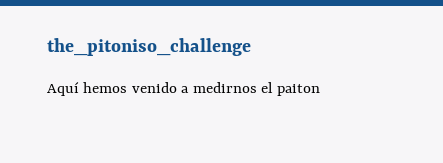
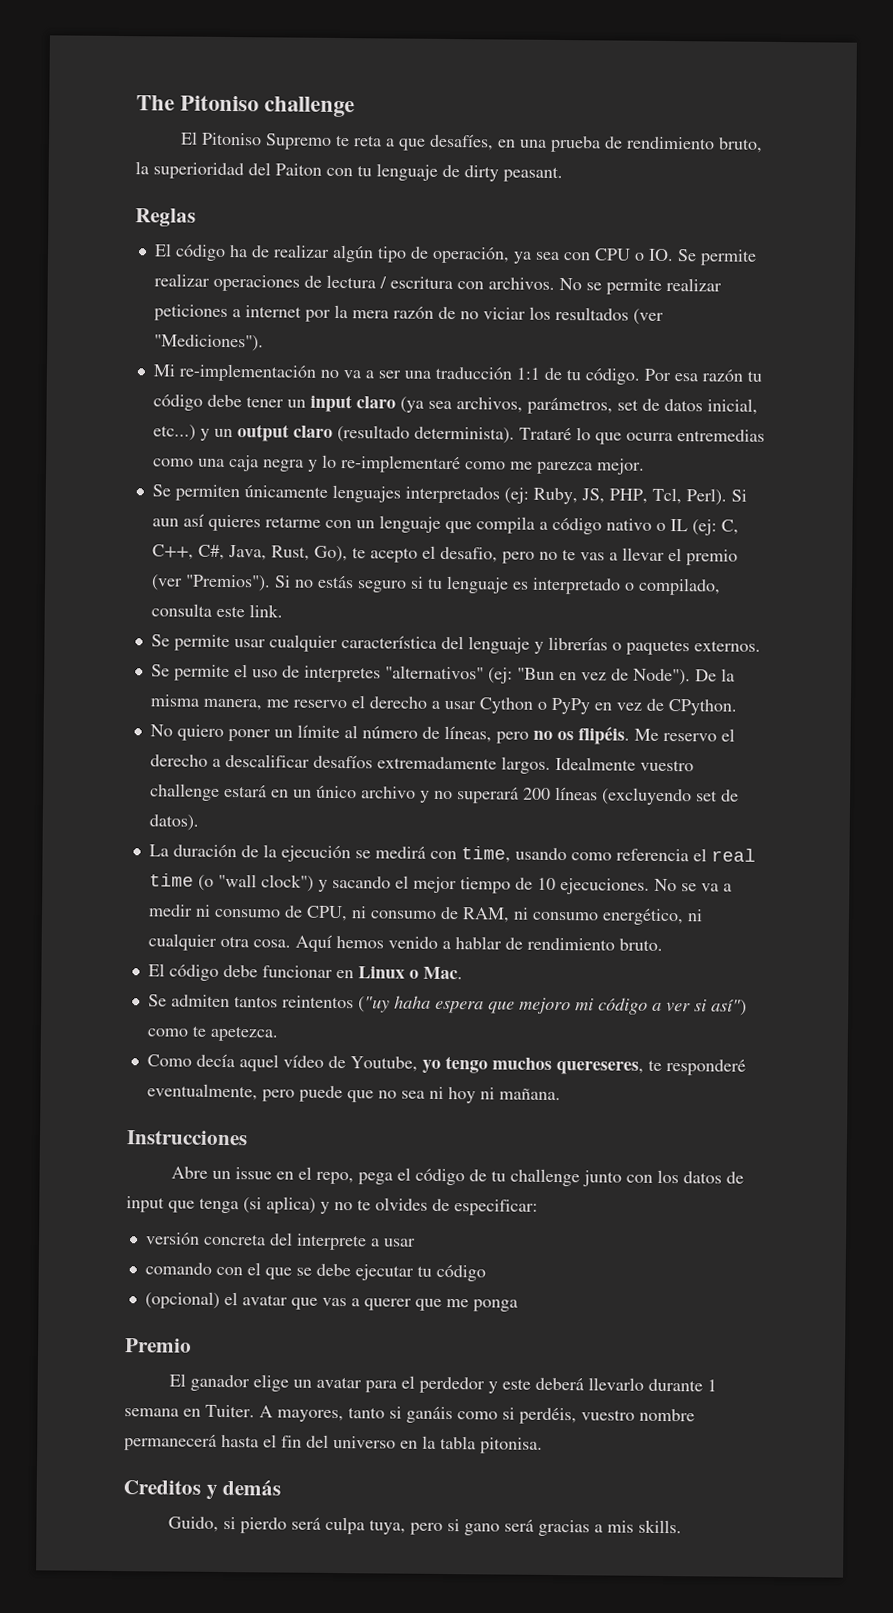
[47,38,251,56] [47,82,320,96] the_pitoniso_challenge // Aquí hemos venido a medirnos el paiton -> [136,95,356,118] [180,131,764,153] [135,161,563,183] [135,208,196,227] [153,243,757,266] [153,273,722,295] [153,304,664,325] [153,334,264,352] [152,363,762,385] [152,394,758,415] [152,424,765,445] [152,454,645,475] [151,484,747,506] [151,513,739,536] [151,544,738,566] [150,574,721,596] [150,603,283,618] [150,634,761,656] [150,664,735,686] [149,694,737,716] [149,724,735,745] [149,753,694,774] [149,783,739,806] [148,814,199,831] [148,844,756,863] [148,873,732,895] [147,904,703,926] [147,933,663,952] [147,963,463,981] [147,994,747,1016] [146,1025,278,1042] [146,1053,746,1076] [146,1083,561,1104] [126,1130,248,1146] [171,1166,745,1187] [126,1196,538,1216] [145,1232,416,1251] [144,1262,486,1282] [144,1291,518,1312] [125,1338,192,1353] [169,1373,718,1394] [124,1404,695,1425] [124,1434,543,1454] [123,1478,282,1500] [168,1516,683,1537] The Pitoniso challenge // El Pitoniso Supremo te reta a que desafíes, en una prueba de rendimiento bruto, la superioridad del Paiton con tu lenguaje de dirty peasant. // Reglas // El código ha de realizar algún tipo de operación, ya sea con CPU o IO. Se permite realizar operaciones de lectura / escritura con archivos. No se permite realizar peticiones a internet por la mera razón de no viciar los resultados (ver "Mediciones"). // Mi re-implementación no va a ser una traducción 1:1 de tu código. Por esa razón tu código debe tener un input claro (ya sea archivos, parámetros, set de datos inicial, etc...) y un output claro (resultado determinista). Trataré lo que ocurra entremedias como una caja negra y lo re-implementaré como me parezca mejor. // Se permiten únicamente lenguajes interpretados (ej: Ruby, JS, PHP, Tcl, Perl). Si aun así quieres retarme con un lenguaje que compila a código nativo o IL (ej: C, C++, C#, Java, Rust, Go), te acepto el desafio, pero no te vas a llevar el premio (ver "Premios"). Si no estás seguro si tu lenguaje es interpretado o compilado, consulta este link. // Se permite usar cualquier característica del lenguaje y librerías o paquetes externos. // Se permite el uso de interpretes "alternativos" (ej: "Bun en vez de Node"). De la misma manera, me reservo el derecho a usar Cython o PyPy en vez de CPython. // No quiero poner un límite al número de líneas, pero no os flipéis. Me reservo el derecho a descalificar desafíos extremadamente largos. Idealmente vuestro challenge estará en un único archivo y no superará 200 líneas (excluyendo set de datos). // La duración de la ejecución se medirá con time, usando como referencia el real time (o "wall clock") y sacando el mejor tiempo de 10 ejecuciones. No se va a medir ni consumo de CPU, ni consumo de RAM, ni consumo energético, ni cualquier otra cosa. Aquí hemos venido a hablar de rendimiento bruto. // El código debe funcionar en Linux o Mac. // Se admiten tantos reintentos ("uy haha espera que mejoro mi código a ver si así") como te apetezca. // Como decía aquel vídeo de Youtube, yo tengo muchos quereseres, te responderé eventualmente, pero puede que no sea ni hoy ni mañana. // Instrucciones // Abre un issue en el repo, pega el código de tu challenge junto con los datos de input que tenga (si aplica) y no te olvides de especificar: // versión concreta del interprete a usar // comando con el que se debe ejecutar tu código // (opcional) el avatar que vas a querer que me ponga // Premio // El ganador elige un avatar para el perdedor y este deberá llevarlo durante 1 semana en Tuiter. A mayores, tanto si ganáis como si perdéis, vuestro nombre permanecerá hasta el fin del universo en la tabla pitonisa. // Creditos y demás // Guido, si pierdo será culpa tuya, pero si gano será gracias a mis skills.

